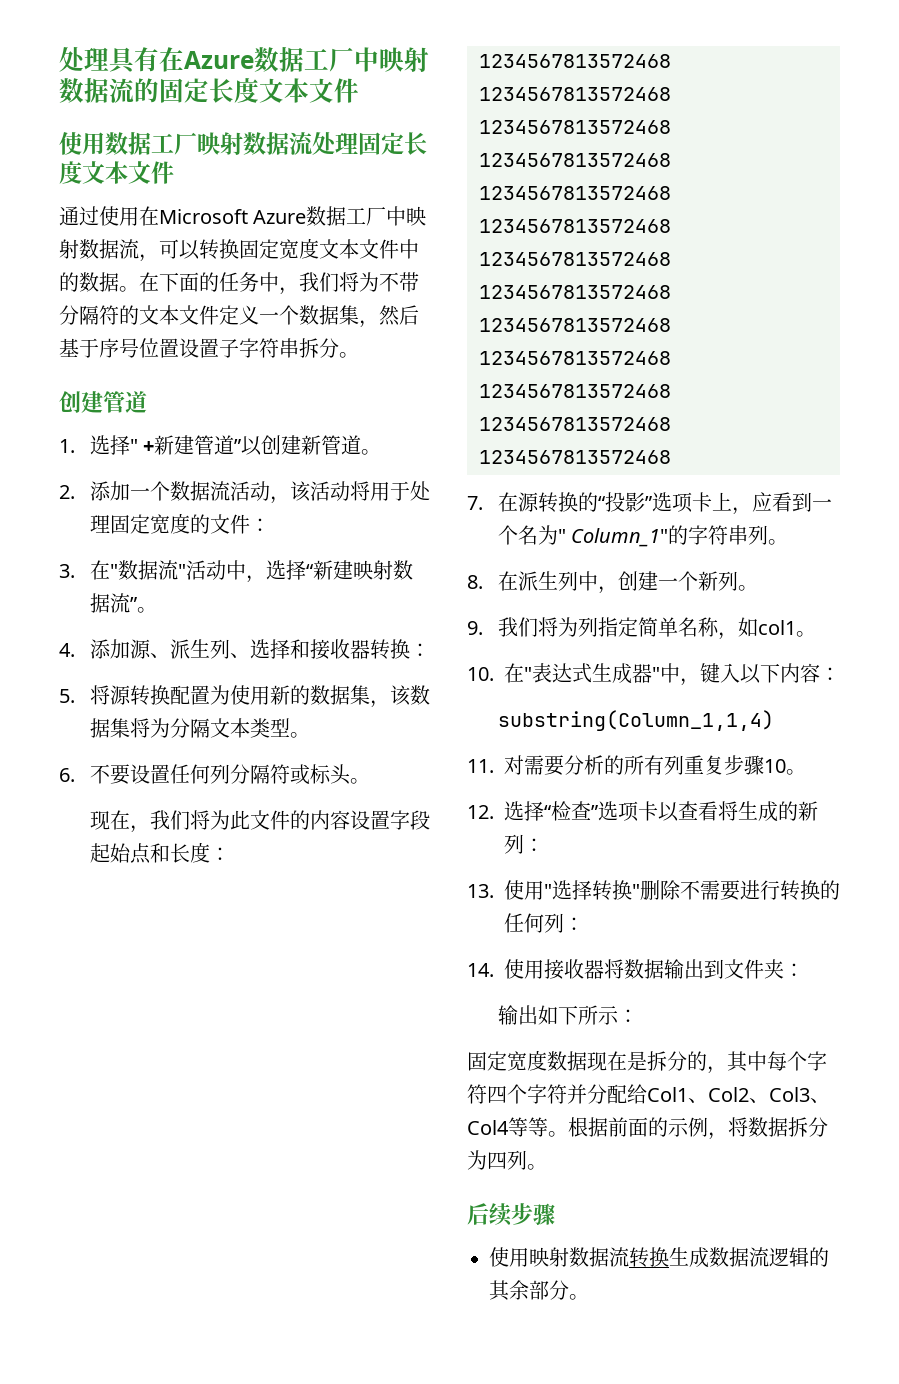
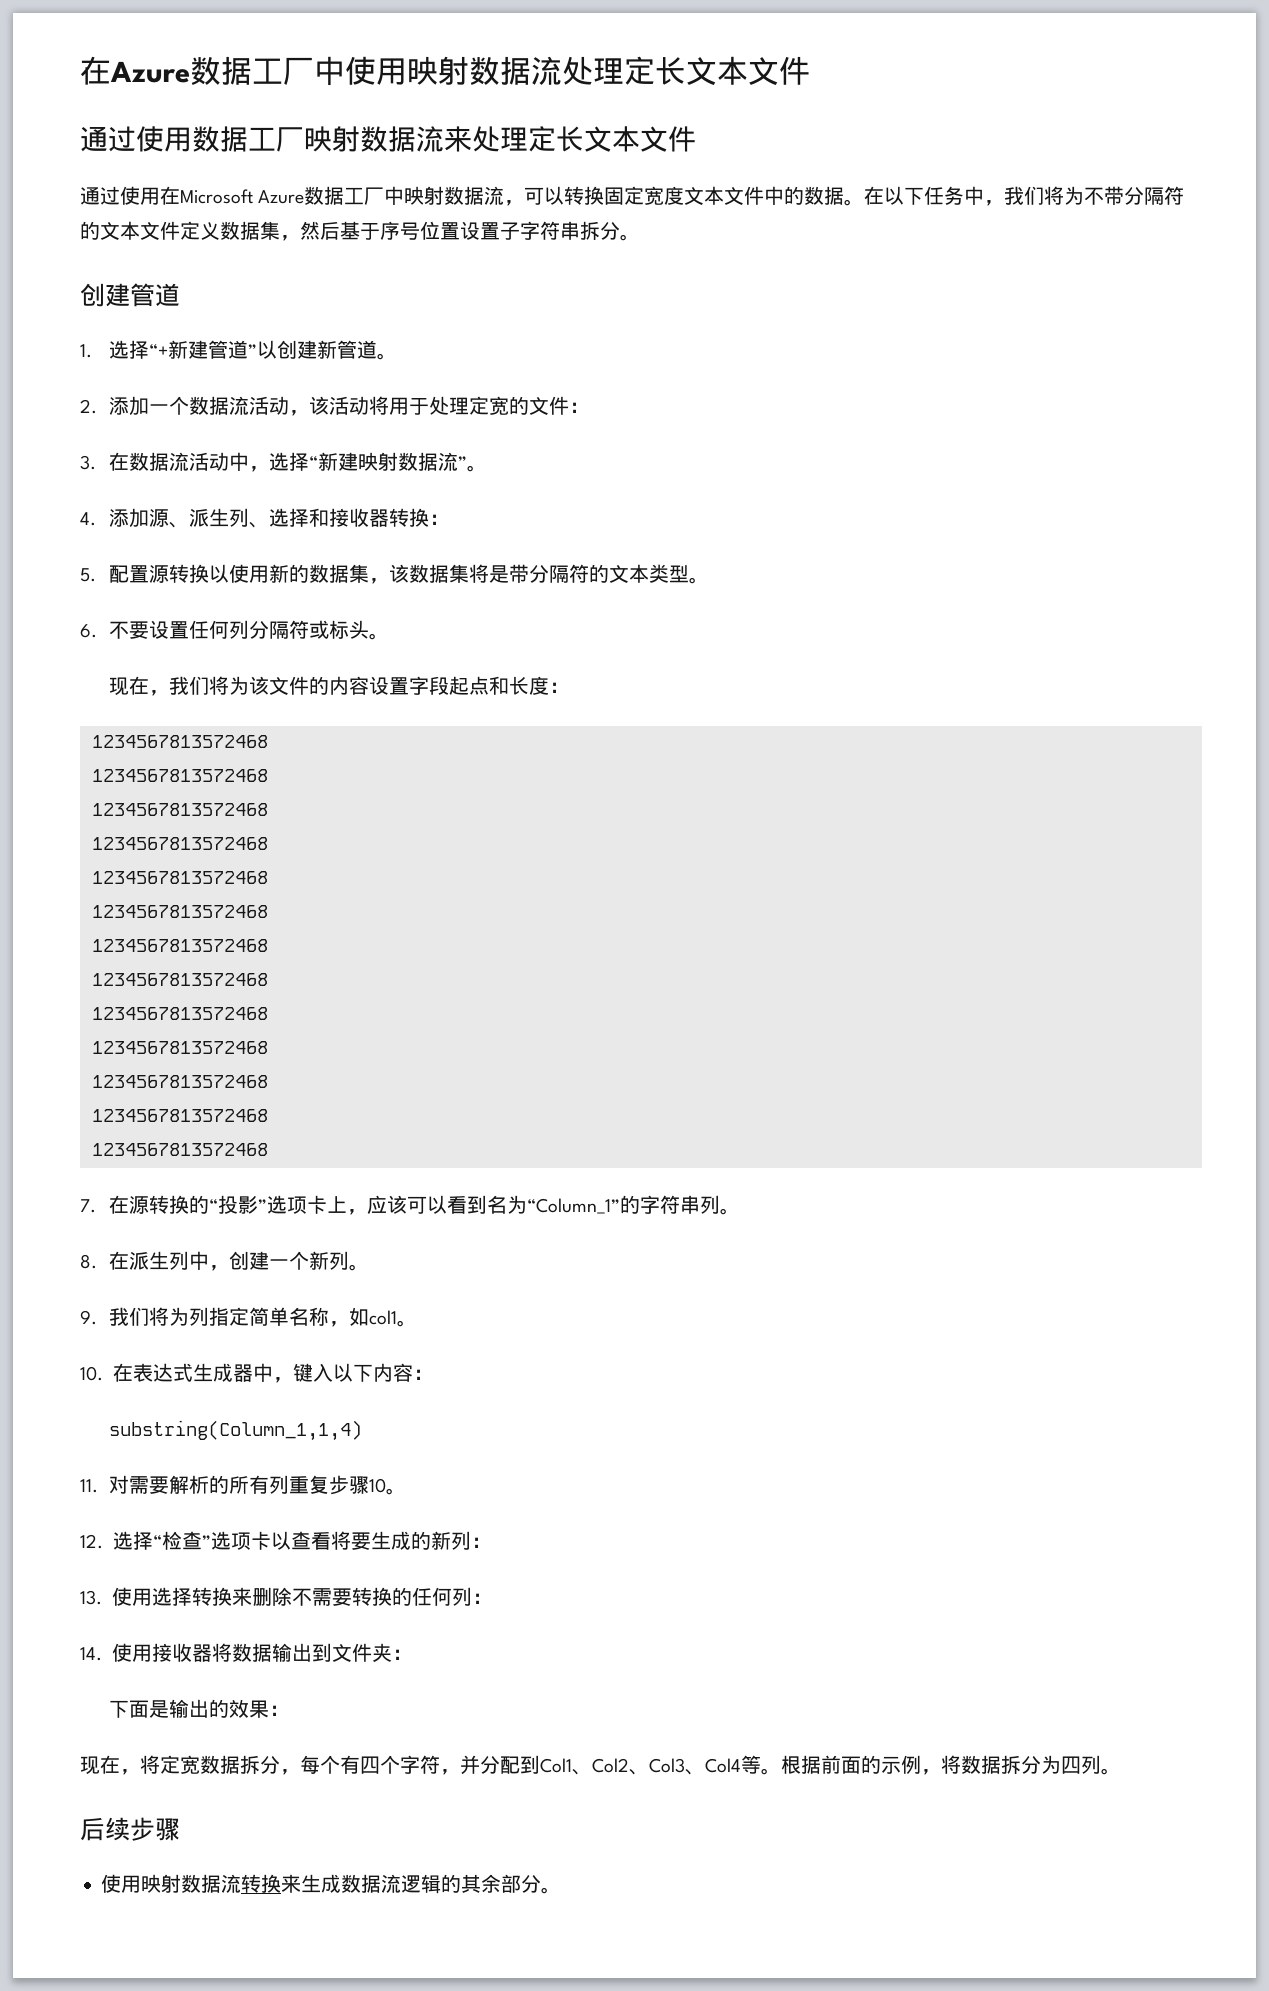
[59,47,159,74] 处理具有 -> (80, 70) none
[379,47,429,72] [59,78,359,103] 映射数据流的固定长度文本文件 // -> [345,56,810,86] [80,126,136,152] 使用映射数据流处理定长文本文件 // 通过
[312,132,427,155] [59,161,82,184] 处理固定长度 -> [444,126,584,152] 来处理定长
[159,272,219,292] 下面的 -> [884,186,925,205] 以下
[259,305,299,325] 一个 -> (220, 231) none
[129,439,155,453] " + -> [149,344,169,357] “+
[109,513,190,534] 固定宽度 -> [469,396,510,415] 定宽
[109,560,186,580] "数据流" -> [129,452,190,471] 数据流
[89,685,230,706] 将源转换配置为 -> [109,564,230,583] 配置源转换以
[149,718,210,738] 为分隔 -> [489,564,610,583] 是带分隔符的
[229,810,250,830] 此 -> [249,676,270,695] 该
[109,843,131,863] 始 -> (470, 685) none
[771,492,832,512] [497,525,669,547] 看到一个名为" Column_1" -> [387,1195,621,1214] 该可以看到名为“Column_1”
[524,667,532,681] " -> (133, 1372) none
[652,667,660,681] " -> (253, 1373) none
[564,755,584,775] 分 -> [169,1475,190,1494] 解
(738, 811) none -> [350,1532,371,1550] 要
[544,884,552,898] " -> (152, 1597) none
[632,884,640,898] " -> [231,1587,252,1606] 来
[740,880,780,900] 进行 -> (352, 1597) none
[497,1005,638,1025] [467,1050,827,1074] [467,1084,647,1104] 输出如下所示： // 固定宽度数据现在是拆分的，其中每个字符四个字符并分配给 -> [109,1699,290,1718] [80,1755,540,1775] 下面是输出的效果： // 现在，将定宽数据拆分，每个有四个字符，并分配到
[528,1117,548,1137] 等 -> (761, 1764) none
(669, 1257) none -> [281,1874,302,1893] 来

